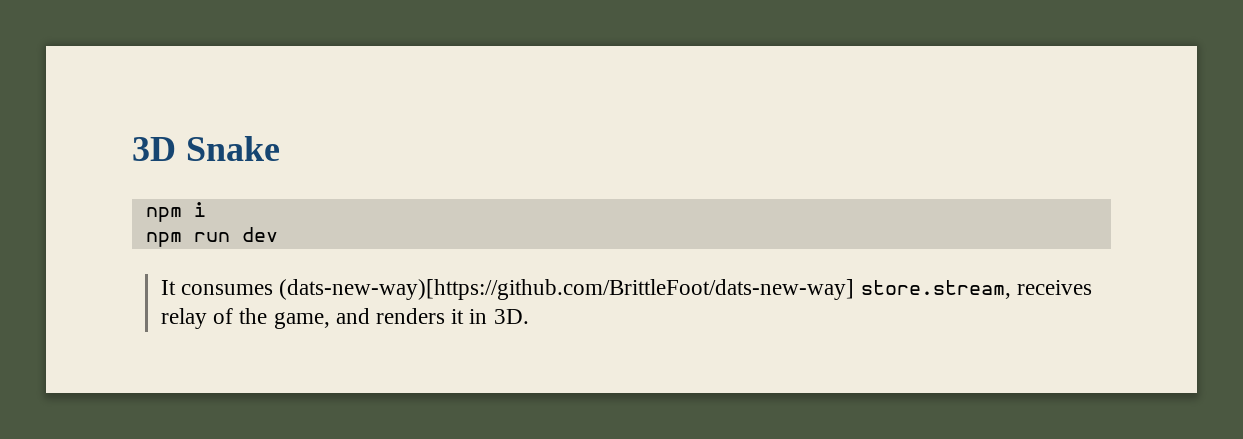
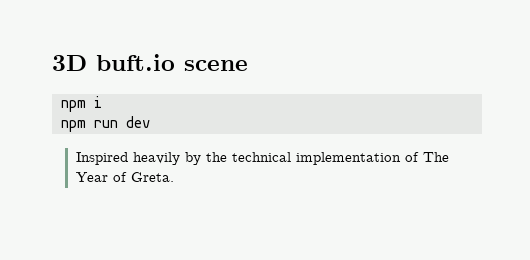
[185,136,280,161] Snake -> [96,54,248,71] buft.io scene
[160,279,1092,300] [160,308,529,329] It consumes (dats-new-way)[https://github.com/BrittleFoot/dats-new-way] store.stream, receives relay of the game, and renders it in 3D. -> [75,152,449,165] [75,172,174,182] Inspired heavily by the technical implementation of The Year of Greta.

